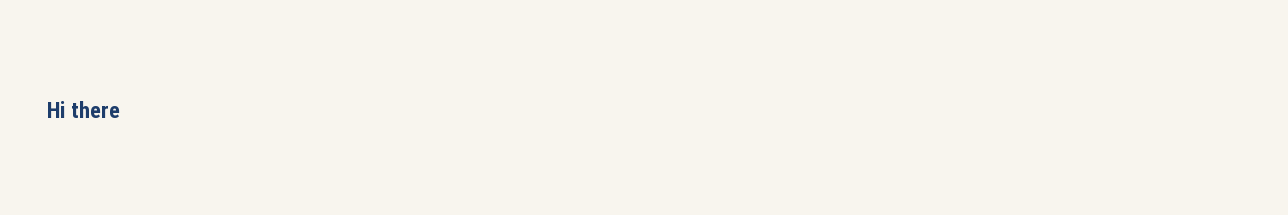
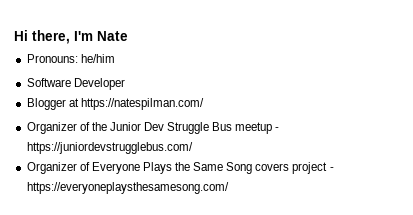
[71,101,121,118] there -> [32,30,128,44] [26,54,115,63] [26,78,125,90] [26,98,204,110] [26,122,280,134] [26,142,193,154] [26,162,334,174] [26,182,229,194] there, I'm Nate // Pronouns: he/him // Software Developer // Blogger at https://natespilman.com/ // Organizer of the Junior Dev Struggle Bus meetup - https://juniordevstrugglebus.com/ // Organizer of Everyone Plays the Same Song covers project - https://everyoneplaysthesamesong.com/

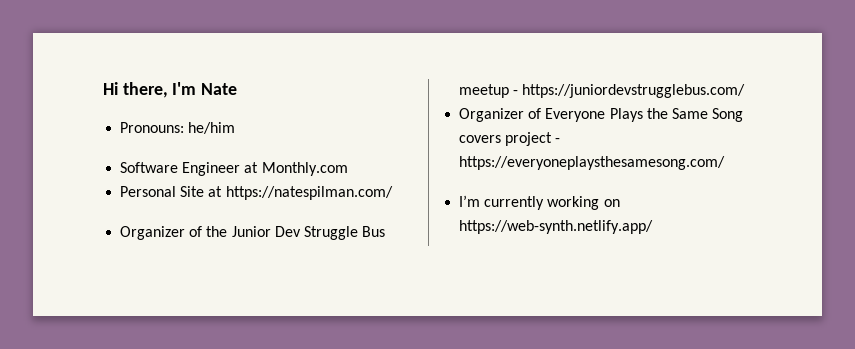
[73,78,125,90] [26,98,66,110] Developer // Blogger -> [182,162,348,176] [120,186,205,197] Engineer at Monthly.com // Personal Site
(229, 188) none -> [459,195,620,210] [459,220,654,234] // I’m currently working on https://web-synth.netlify.app/

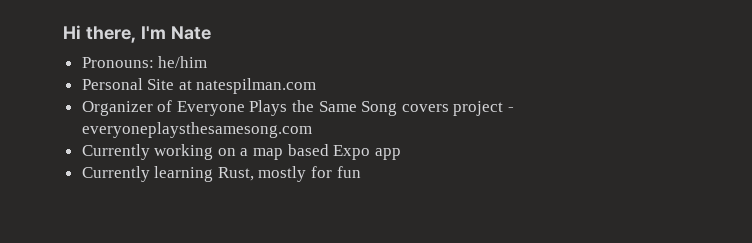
[120,162,348,176] // Software Engineer at Monthly.com -> (208, 62) none
[225,186,393,200] [120,226,386,240] [459,84,746,98] https://natespilman.com/ // Organizer of the Junior Dev Struggle Bus meetup - https://juniordevstrugglebus.com/ -> [196,78,317,94] natespilman.com
[459,156,726,170] [459,195,620,210] [459,220,654,234] https://everyoneplaysthesamesong.com/ // I’m currently working on https://web-synth.netlify.app/ -> [81,122,312,138] [81,144,401,160] [81,166,361,182] everyoneplaysthesamesong.com // Currently working on a map based Expo app // Currently learning Rust, mostly for fun

